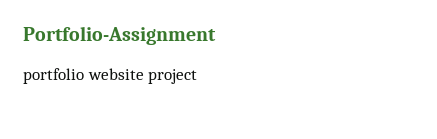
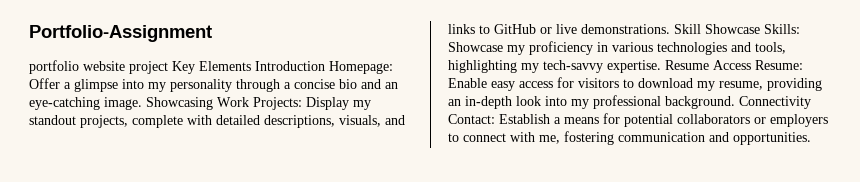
(198, 76) none -> [172,61,393,74] [29,78,398,92] [29,97,371,110] [29,115,405,128] [448,24,800,34] [448,41,786,55] [448,60,803,73] [448,77,822,91] [448,95,811,109] [448,113,828,127] [448,131,811,145] Key Elements Introduction Homepage: Offer a glimpse into my personality through a concise bio and an eye-catching image. Showcasing Work Projects: Display my standout projects, complete with detailed descriptions, visuals, and links to GitHub or live demonstrations. Skill Showcase Skills: Showcase my proficiency in various technologies and tools, highlighting my tech-savvy expertise. Resume Access Resume: Enable easy access for visitors to download my resume, providing an in-depth look into my professional background. Connectivity Contact: Establish a means for potential collaborators or employers to connect with me, fostering communication and opportunities.

